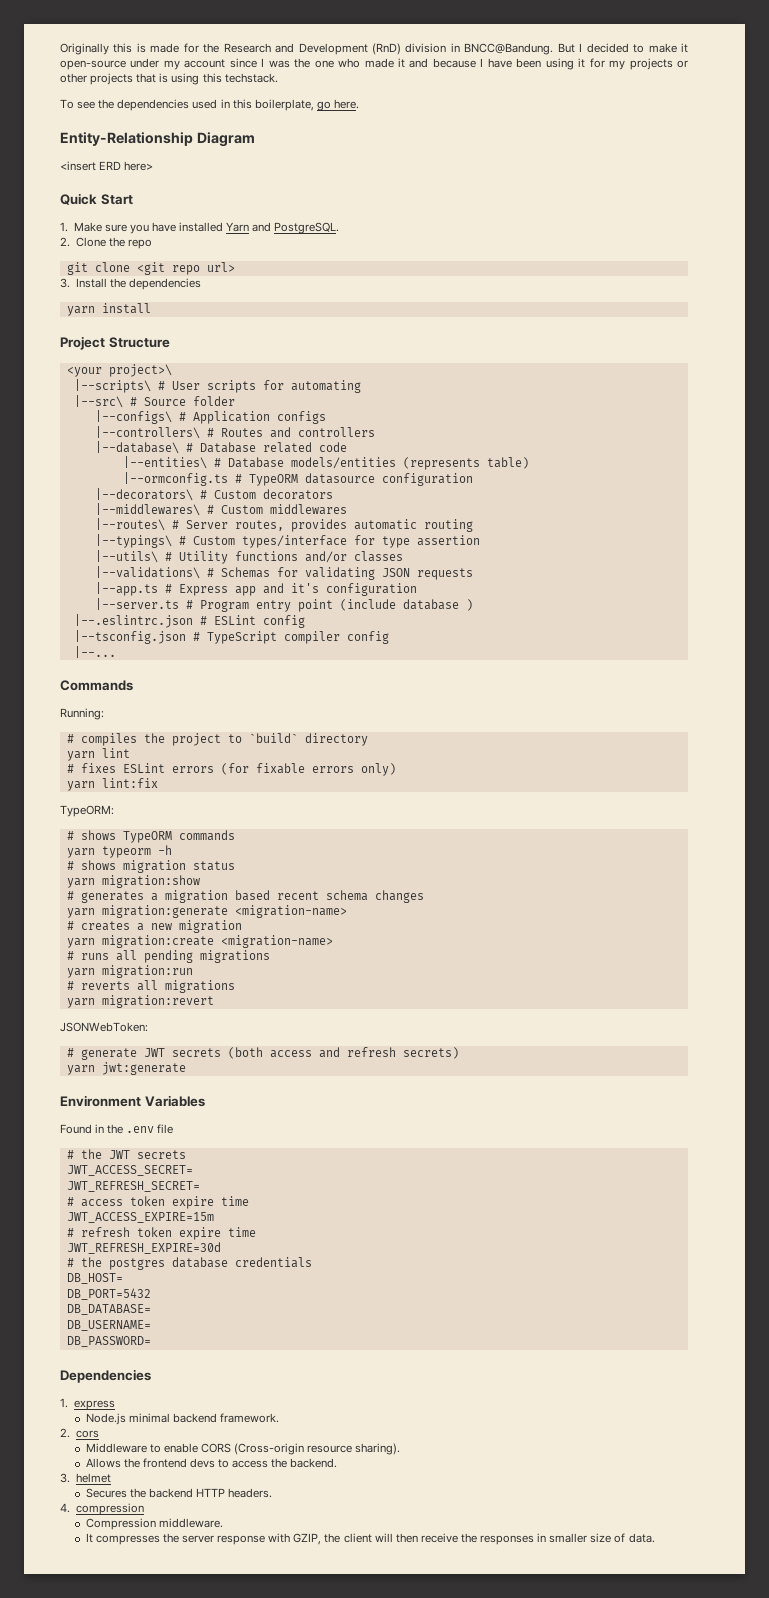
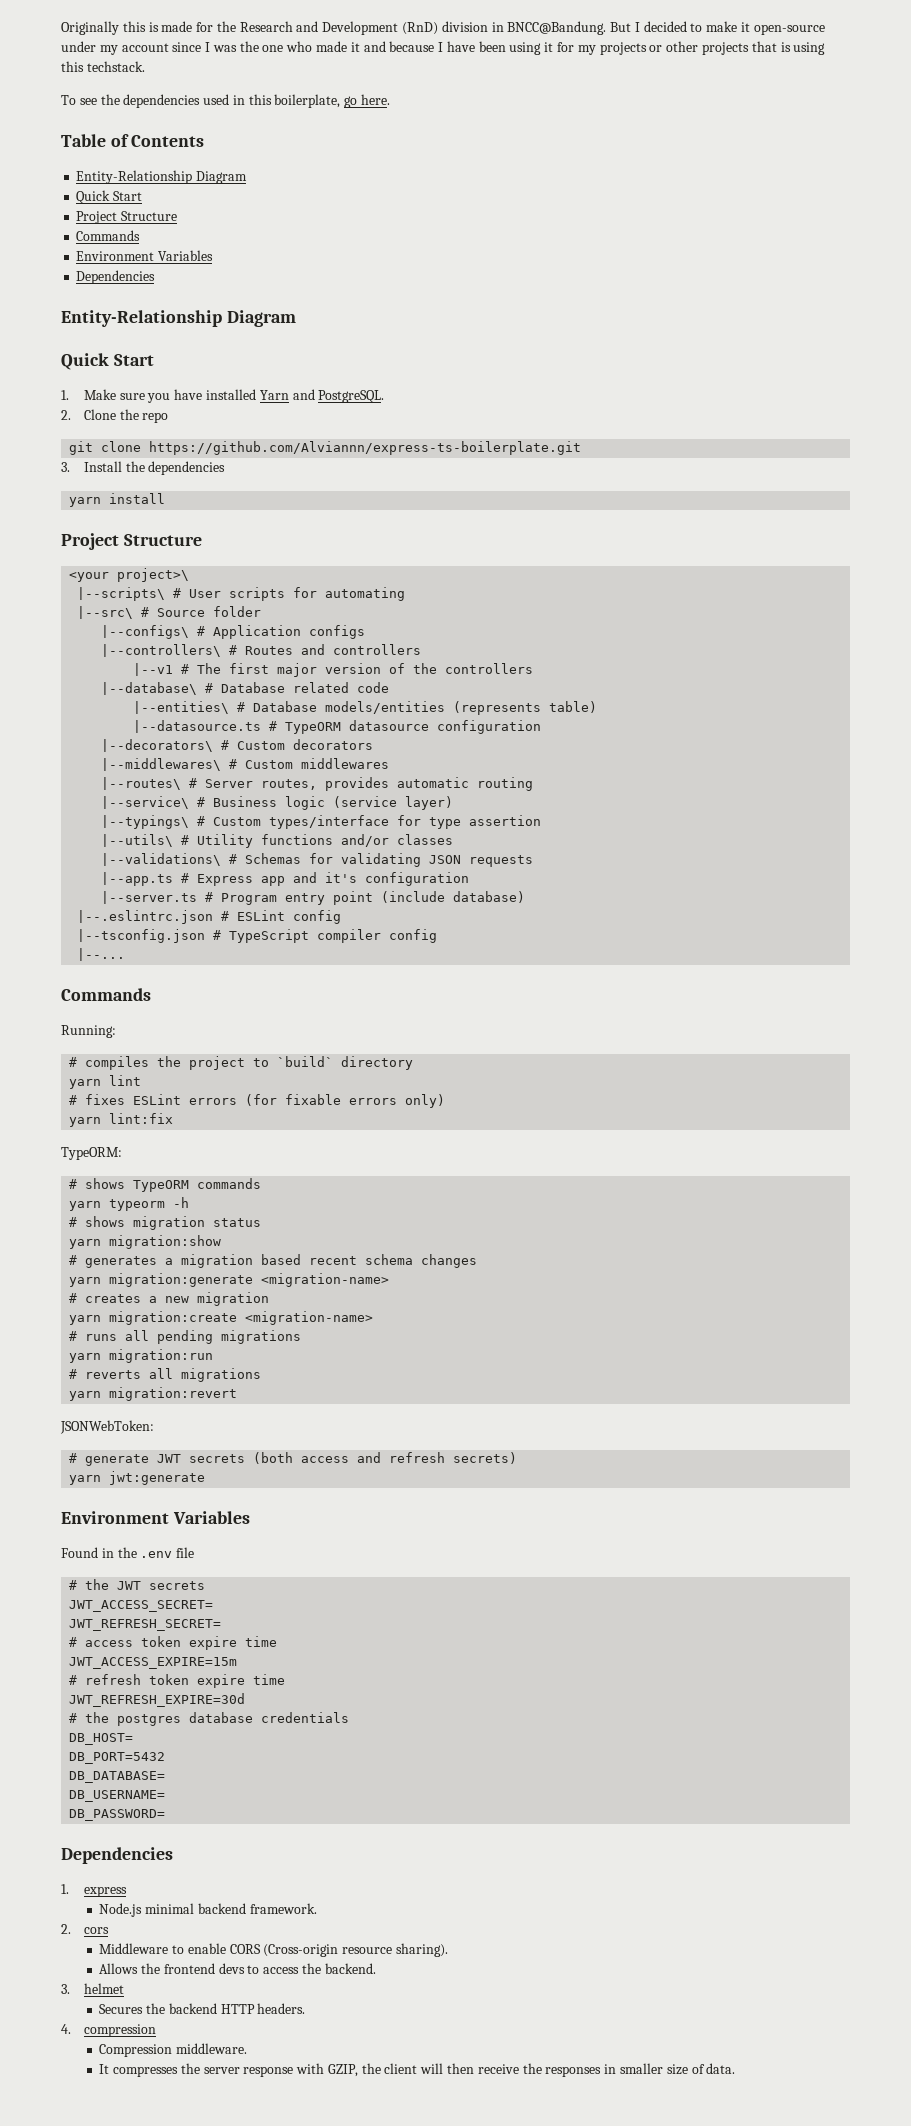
[60,132,255,147] [60,161,154,171] // Entity-Relationship Diagram // <insert ERD here> -> [61,134,205,147] [76,170,248,184] [76,190,143,204] [76,211,178,224] [76,230,141,241] [76,250,214,261] [76,270,156,284] [61,310,296,327] // Table of Contents // Entity-Relationship Diagram // Quick Start // Project Structure // Commands // Environment Variables // Dependencies // Entity-Relationship Diagram
[136,262,235,275] <git repo url> -> [149,441,582,455] https://github.com/Alviannn/express-ts-boilerplate.git
(375, 432) none -> [133,663,534,677] // |--v1 # The first major version of the controllers
[122,472,228,486] |--ormconfig.ts -> [133,720,262,733] |--datasource.ts
(473, 525) none -> [101,796,454,810] // |--service\ # Business logic (service layer)
[402,599,473,611] database ) -> [453,891,526,903] database)

